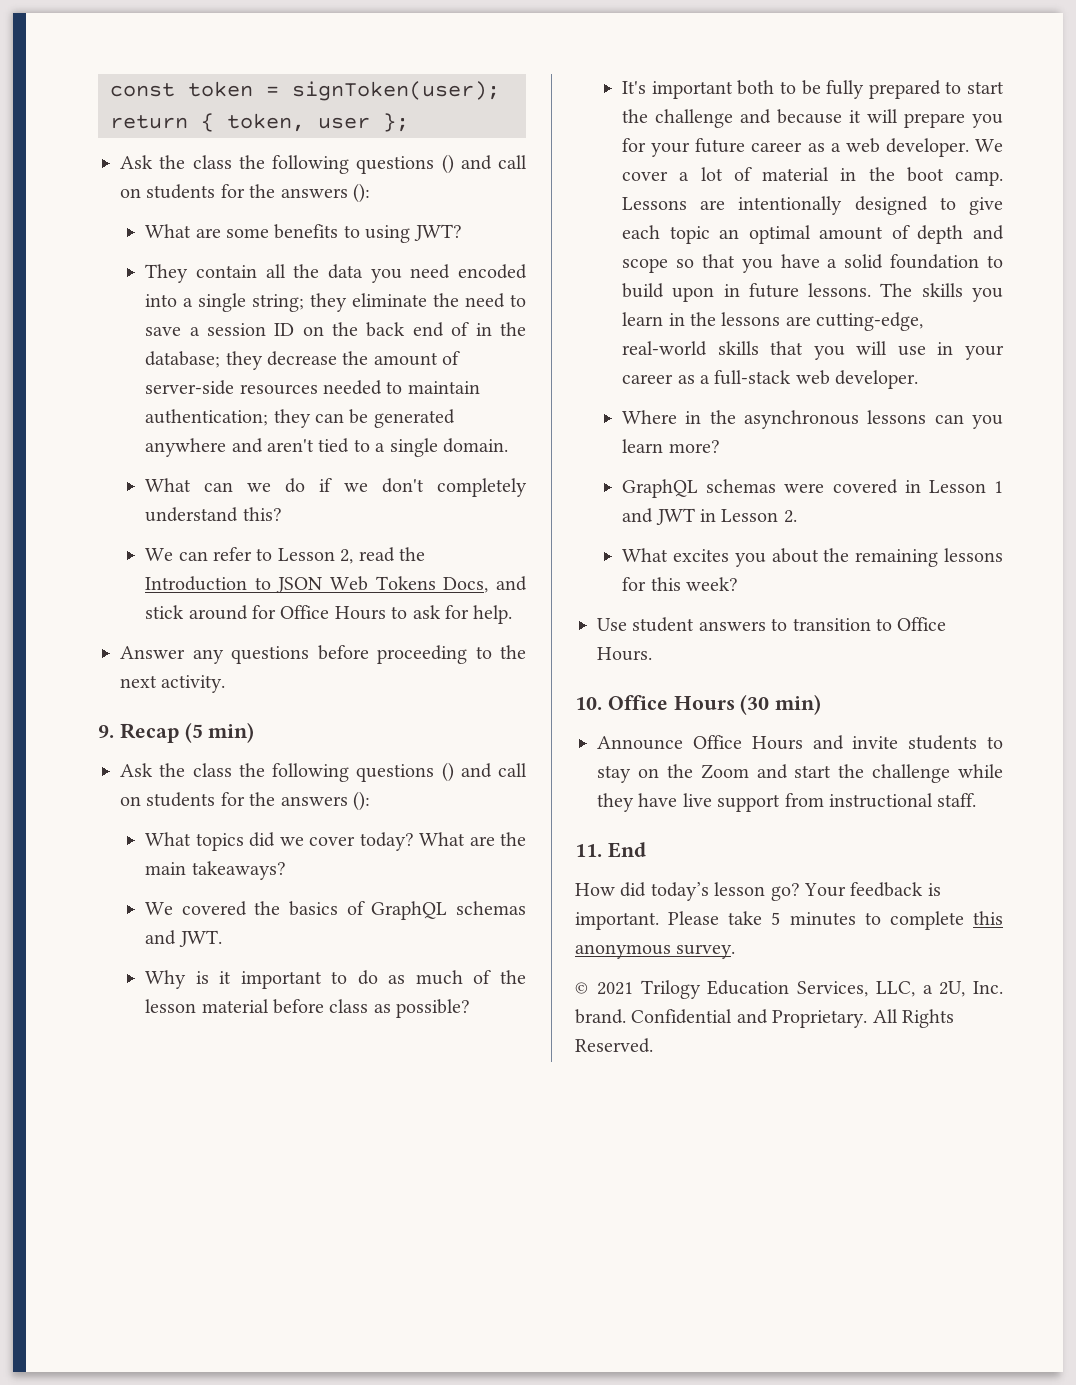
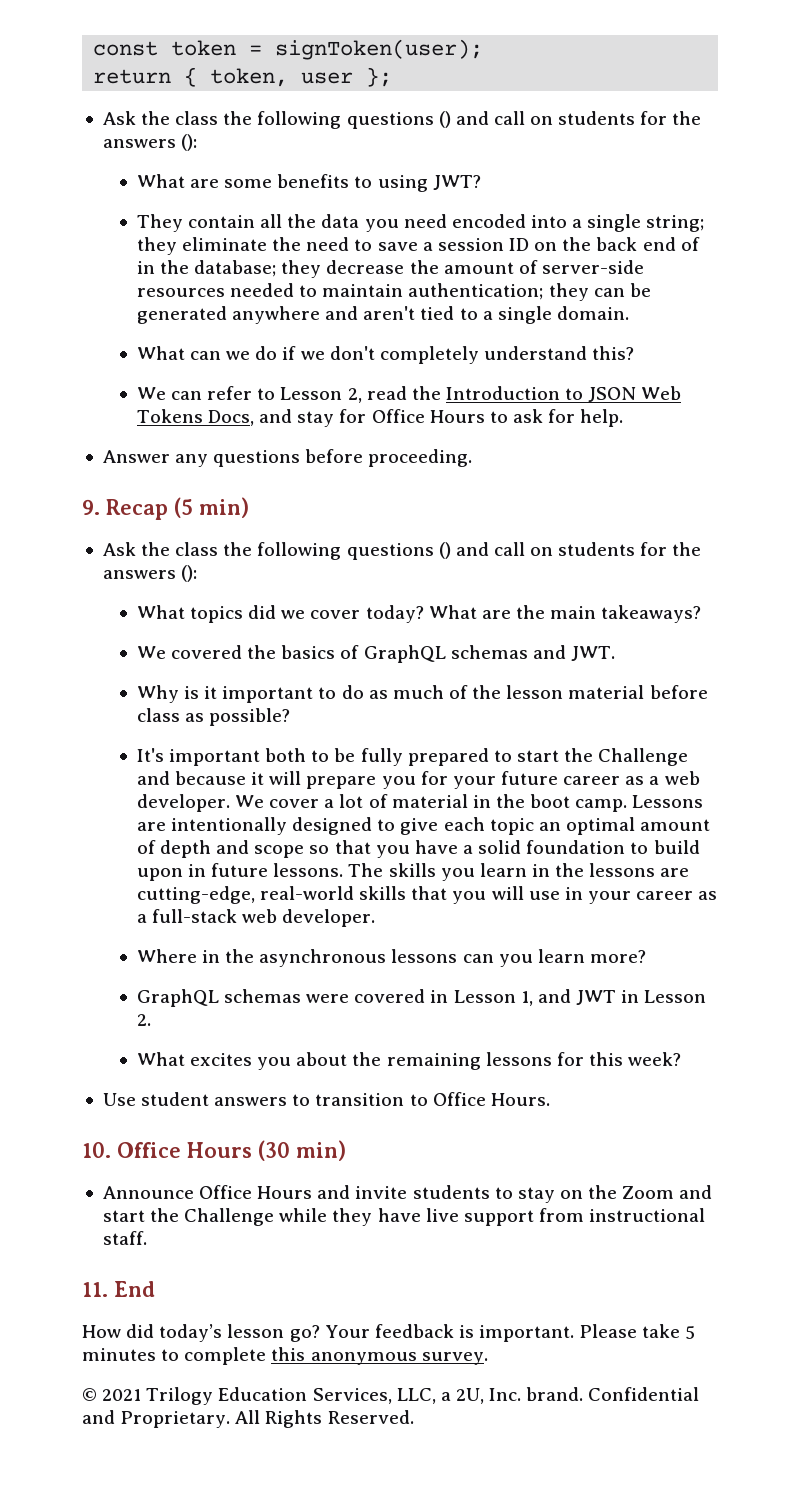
[145,605,248,620] stick around -> [297,411,335,427] stay
[377,645,526,664] [120,675,226,693] proceeding to the next activity. -> [368,449,473,467] proceeding.
[655,109,734,128] challenge -> [598,748,689,766] Challenge
[994,481,1003,493] 1 -> [520,991,533,1006] 1,
[872,764,951,783] challenge -> [184,1208,275,1226] Challenge

